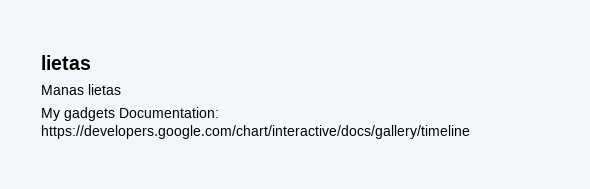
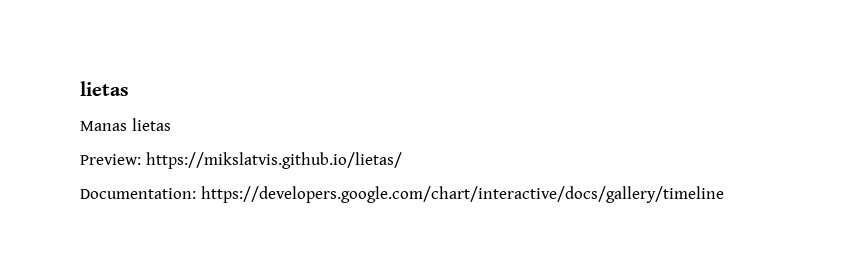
[41,107,115,121] My gadgets -> [80,152,402,169] Preview: https://mikslatvis.github.io/lietas/ //

